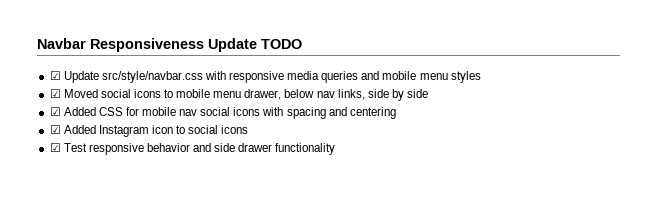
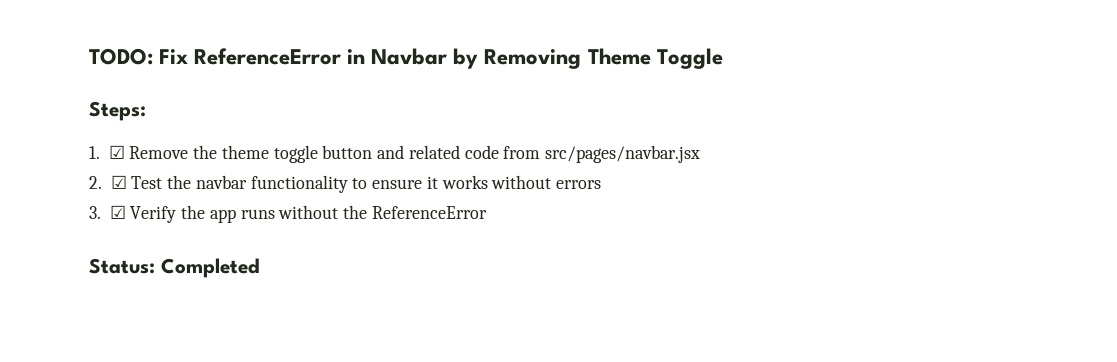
[37,38,302,52] [49,71,481,83] [49,89,429,101] [49,107,396,119] [49,125,249,137] [49,143,336,155] Navbar Responsiveness Update TODO // ☑ Update src/style/navbar.css with responsive media queries and mobile menu styles // ☑ Moved social icons to mobile menu drawer, below nav links, side by side // ☑ Added CSS for mobile nav social icons with spacing and centering // ☑ Added Instagram icon to social icons // ☑ Test responsive behavior and side drawer functionality -> [89,48,723,69] [89,101,146,121] [89,145,701,163] [89,175,602,193] [89,205,487,223] [89,258,260,278] TODO: Fix ReferenceError in Navbar by Removing Theme Toggle // Steps: // 1. ☑ Remove the theme toggle button and related code from src/pages/navbar.jsx // 2. ☑ Test the navbar functionality to ensure it works without errors // 3. ☑ Verify the app runs without the ReferenceError // Status: Completed

